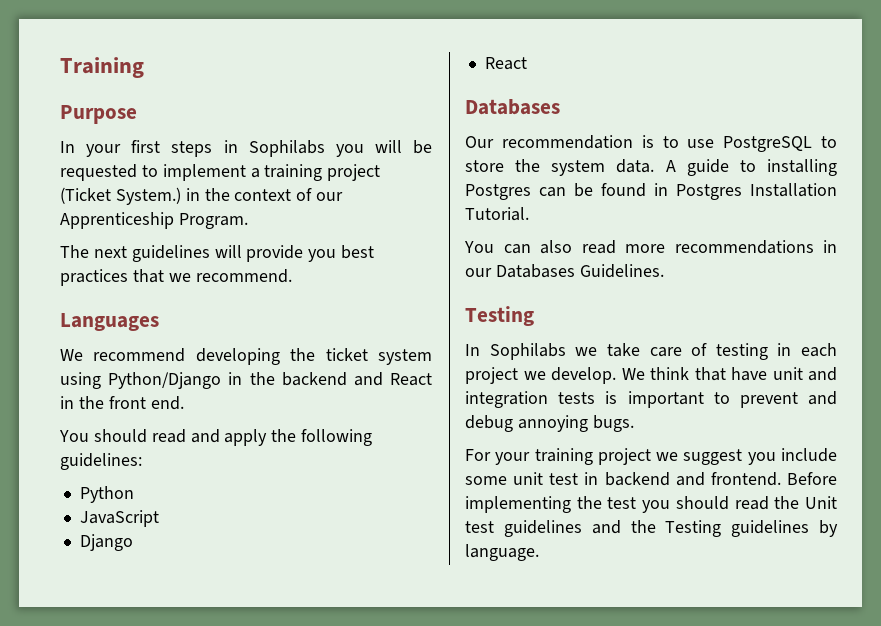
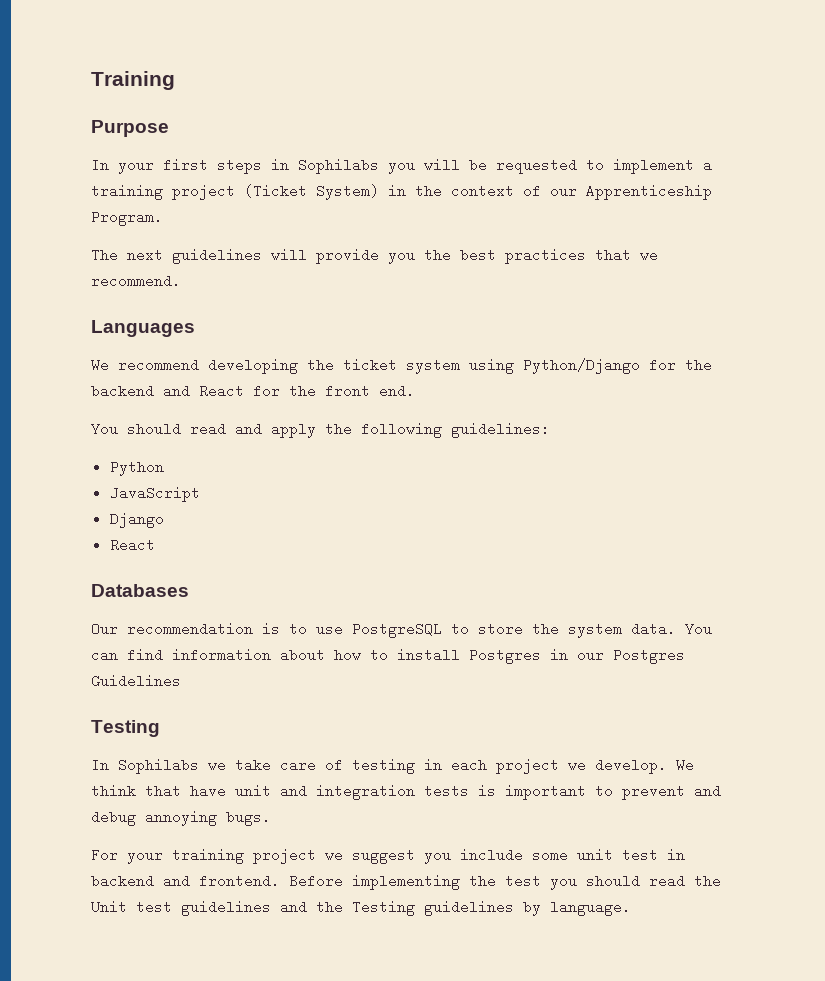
[115,187,181,205] System.) -> [316,184,379,200] System)
(337, 255) none -> [424,248,451,262] the
[228,372,243,385] in -> [649,358,676,372] for
[60,396,74,409] in -> [253,384,280,398] for
[665,159,837,176] [465,183,837,200] [465,207,529,221] [464,240,837,254] [465,264,664,278] A guide to installing Postgres can be found in Postgres Installation Tutorial. // You can also read more recommendations in our Databases Guidelines. -> [685,622,712,636] [91,648,685,664] [91,674,181,688] You can find information about how to install Postgres in our Postgres Guidelines

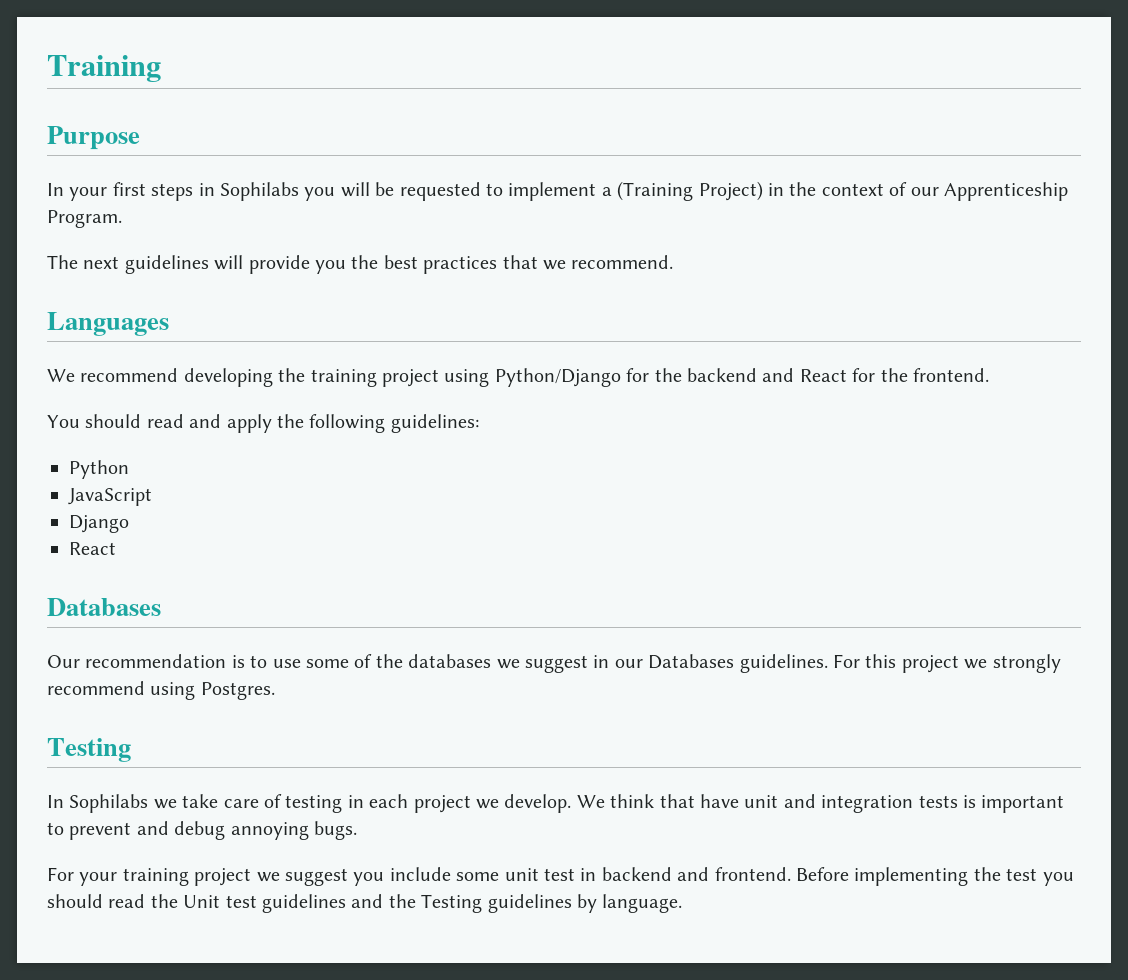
[91,184,379,200] training project (Ticket System) -> [617,181,763,201] (Training Project)
[343,358,460,374] ticket system -> [310,369,439,387] training project
[325,384,415,398] front end. -> [912,368,989,382] frontend.
[352,622,712,638] [91,648,685,664] [91,674,181,688] PostgreSQL to store the system data. You can find information about how to install Postgres in our Postgres Guidelines -> [306,654,1061,673] [47,681,275,700] some of the databases we suggest in our Databases guidelines. For this project we strongly recommend using Postgres.

